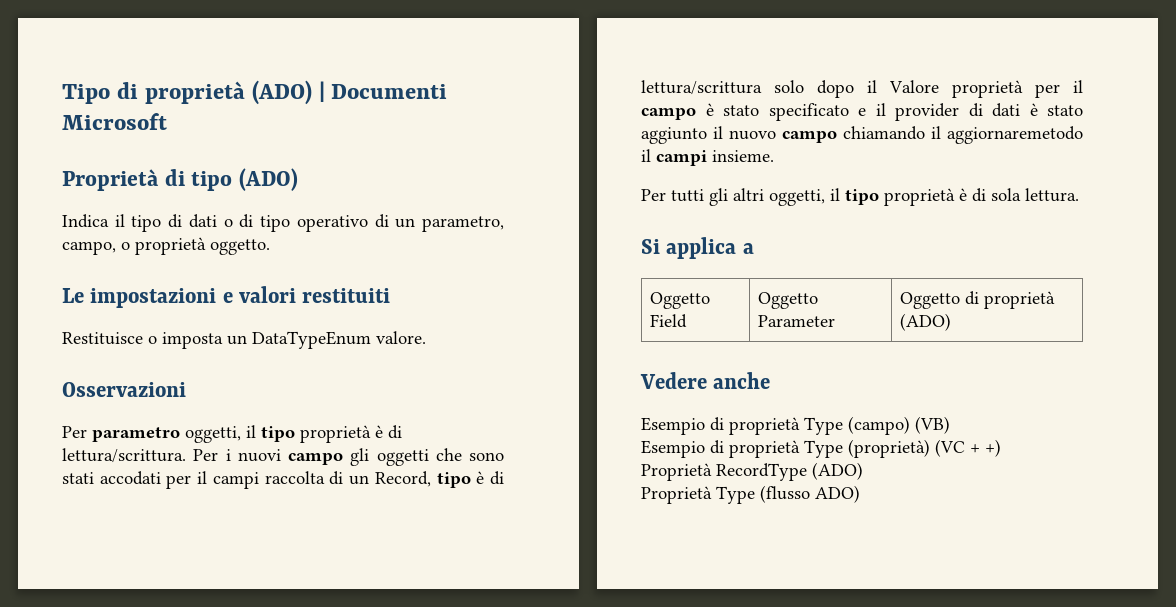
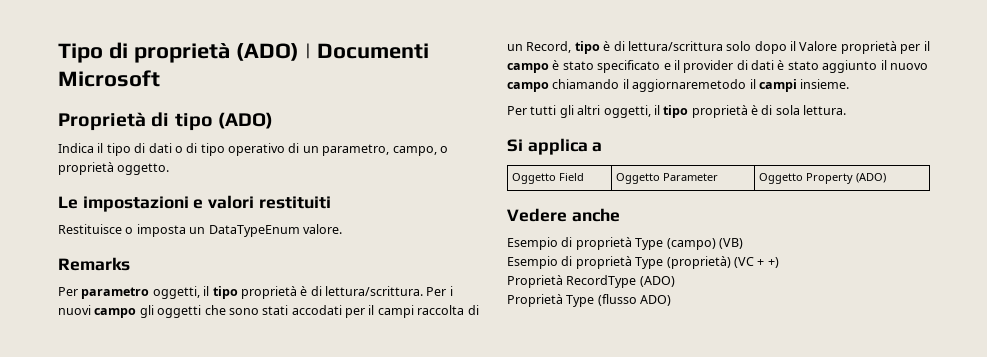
[62,382,186,397] Osservazioni -> [58,257,130,271] Remarks
[965,291,1056,309] di proprietà -> [806,173,854,184] Property

